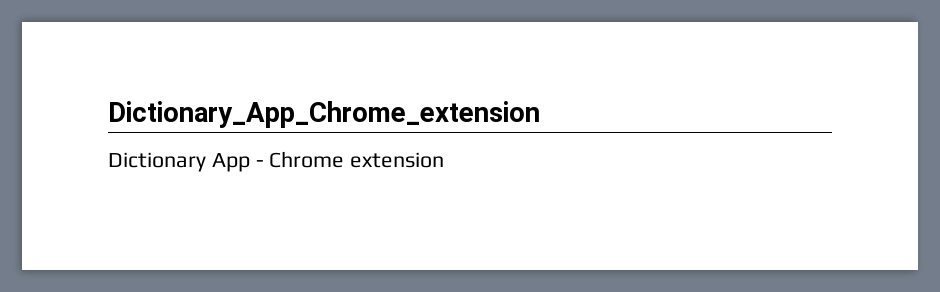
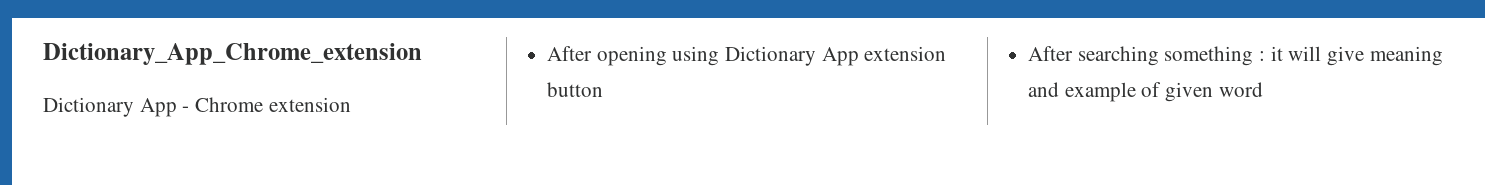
(445, 160) none -> [547,46,947,66] [547,82,604,97] [1028,46,1443,66] [1028,82,1263,102] // After opening using Dictionary App extension button // After searching something : it will give meaning and example of given word

